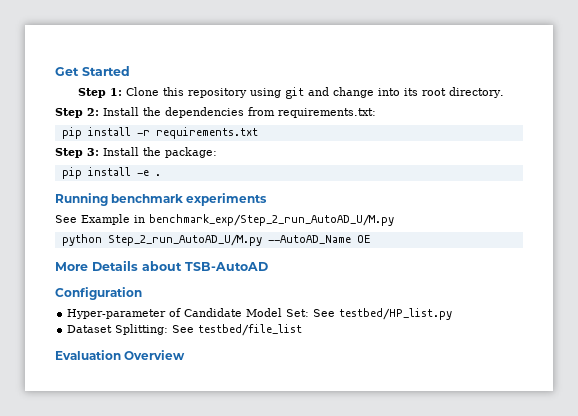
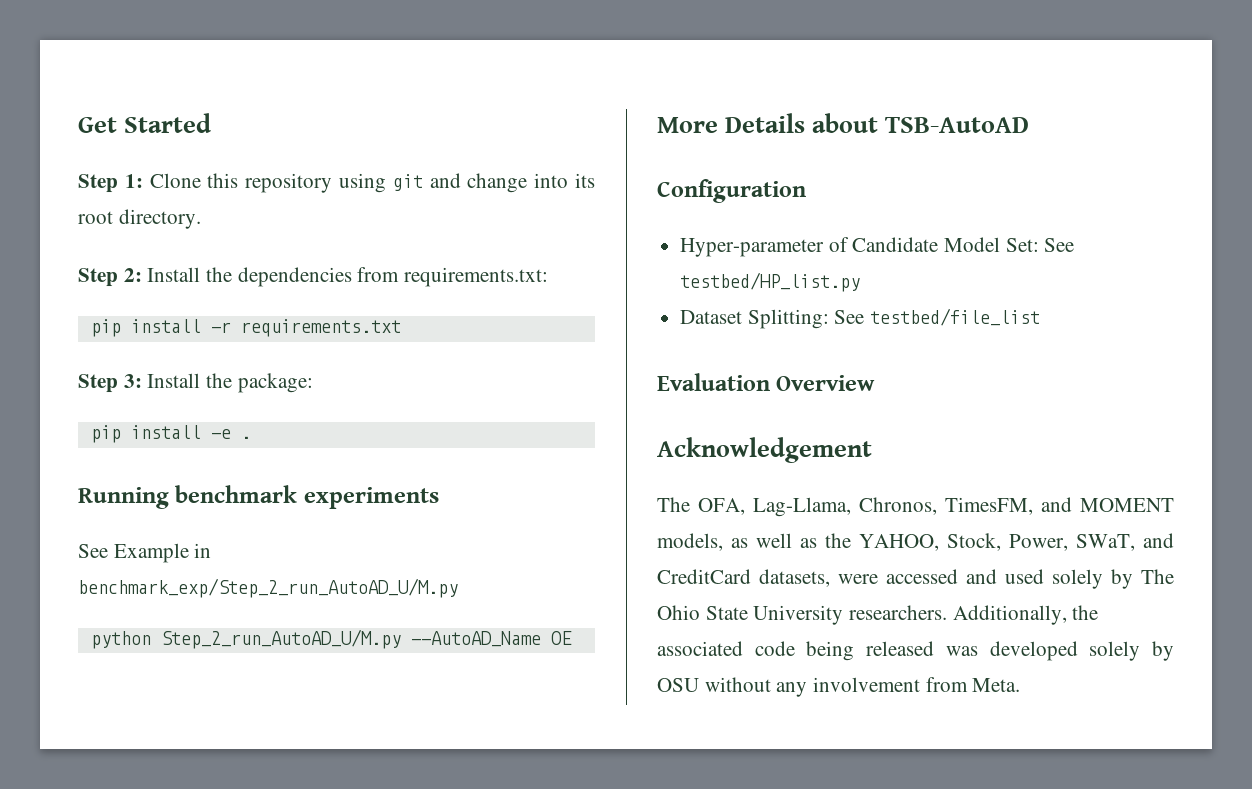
(186, 355) none -> [657,437,872,463] [657,497,1174,517] [657,533,1174,551] [657,569,1174,589] [657,605,1099,625] [657,641,1174,661] [657,677,1021,697] // Acknowledgement // The OFA, Lag-Llama, Chronos, TimesFM, and MOMENT models, as well as the YAHOO, Stock, Power, SWaT, and CreditCard datasets, were accessed and used solely by The Ohio State University researchers. Additionally, the associated code being released was developed solely by OSU without any involvement from Meta.

